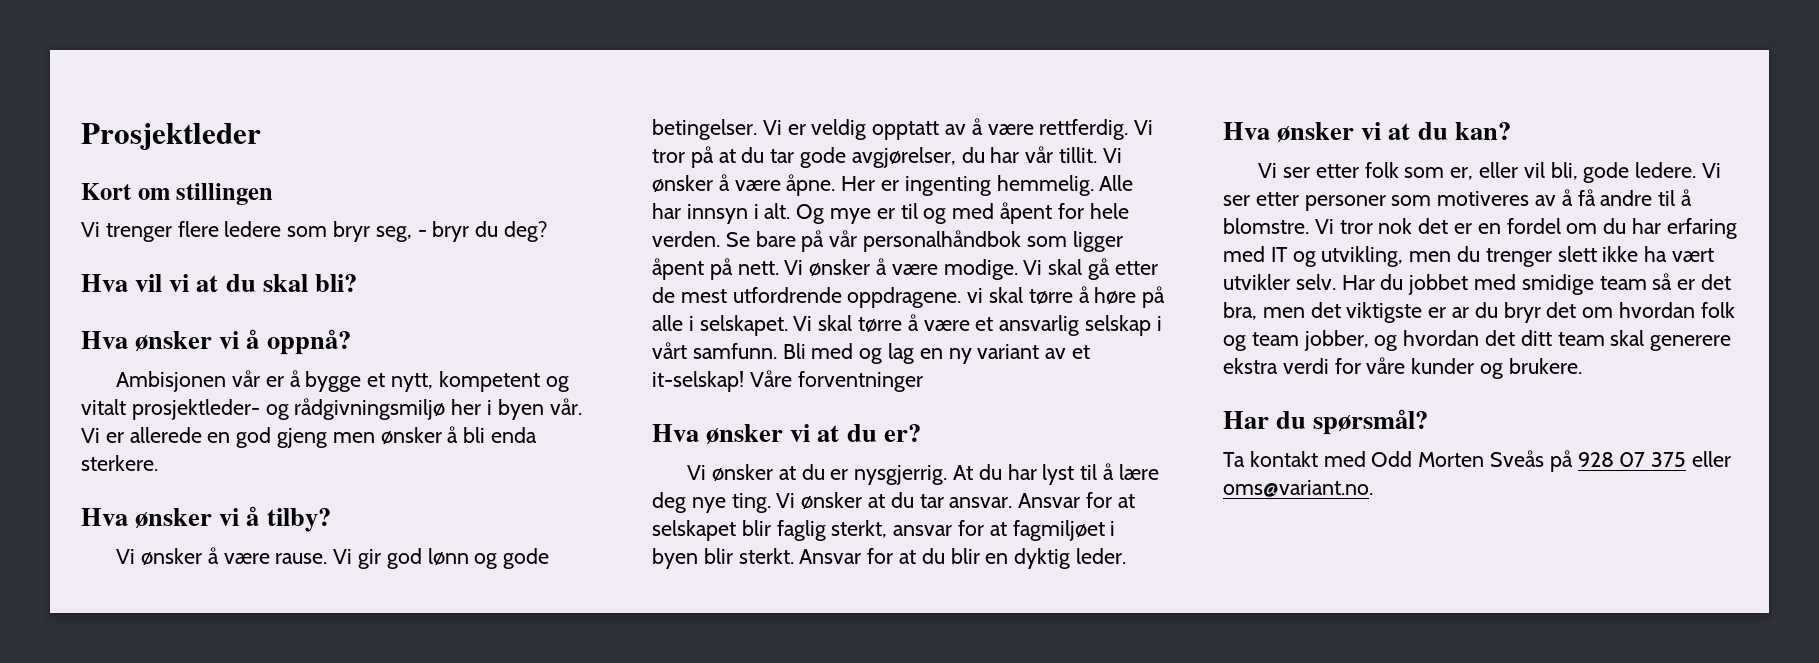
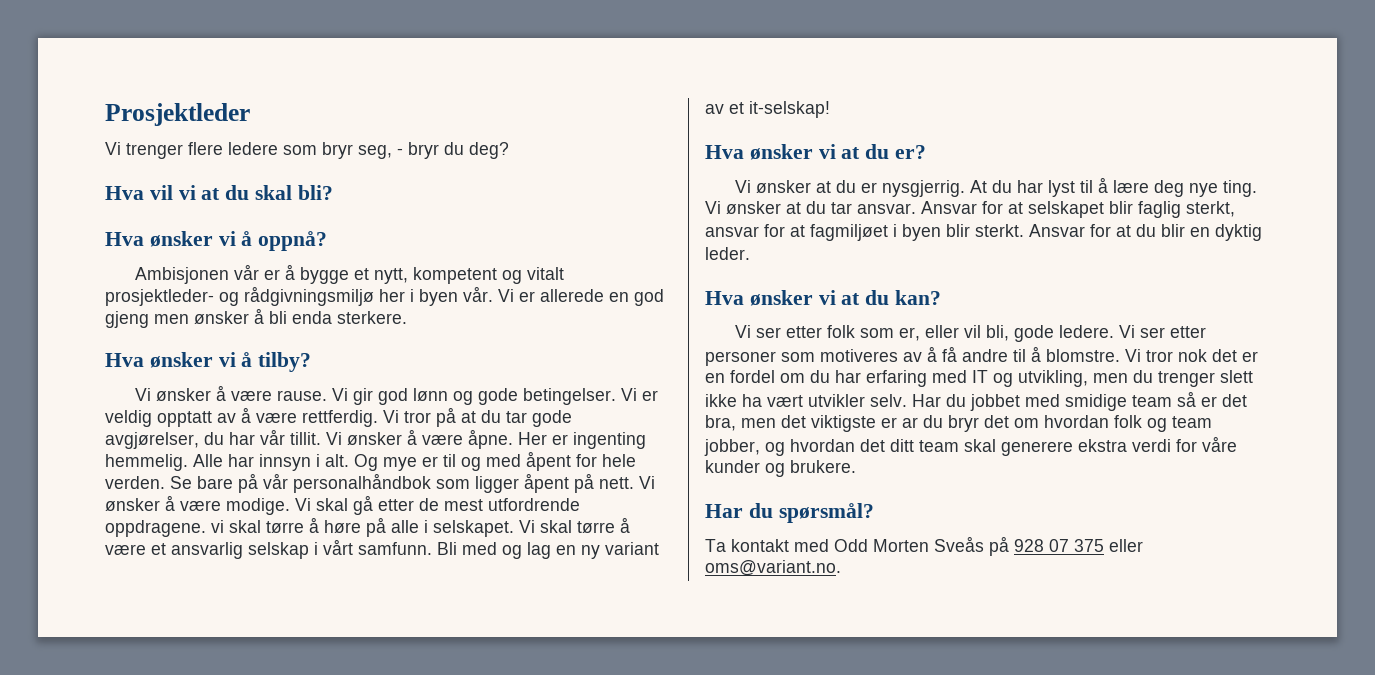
[81,183,274,205] // Kort om stillingen -> (250, 114) none
[749,370,923,392] Våre forventninger -> (830, 109) none

